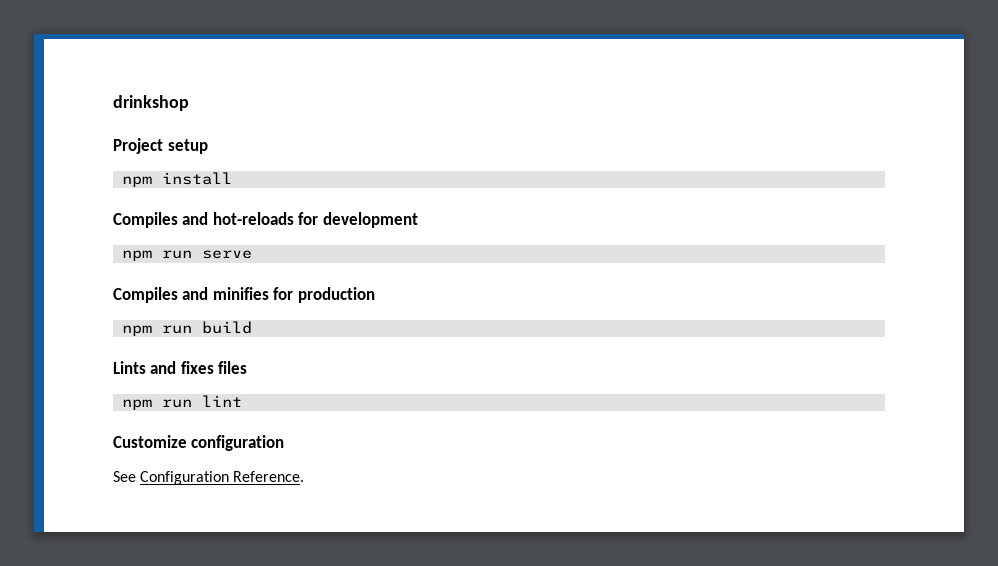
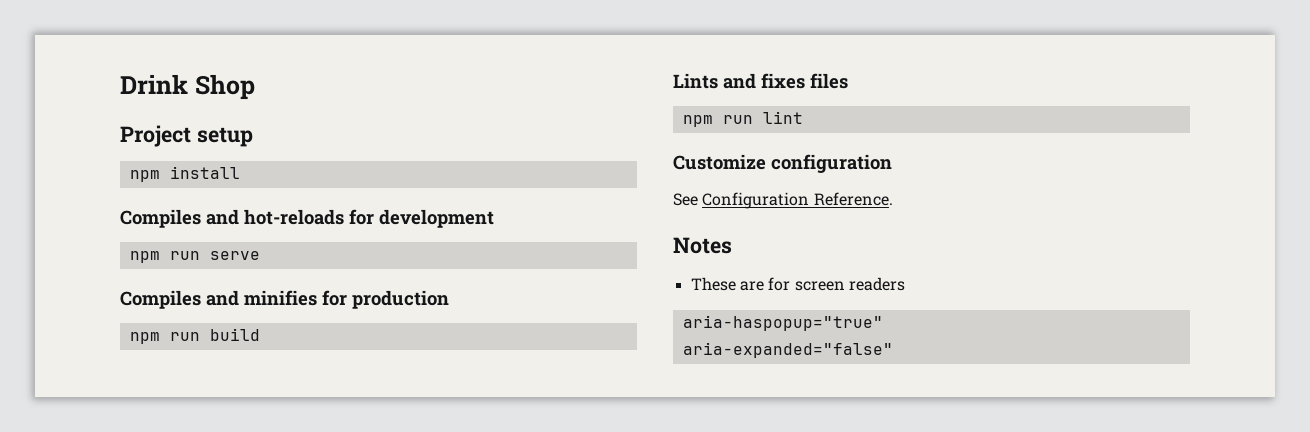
[113,95,189,111] drinkshop -> [120,74,255,100] Drink Shop
(305, 476) none -> [673,237,732,254] [690,277,905,291] [682,315,883,331] [682,342,893,358] // Notes // These are for screen readers // aria-haspopup="true" // aria-expanded="false"

